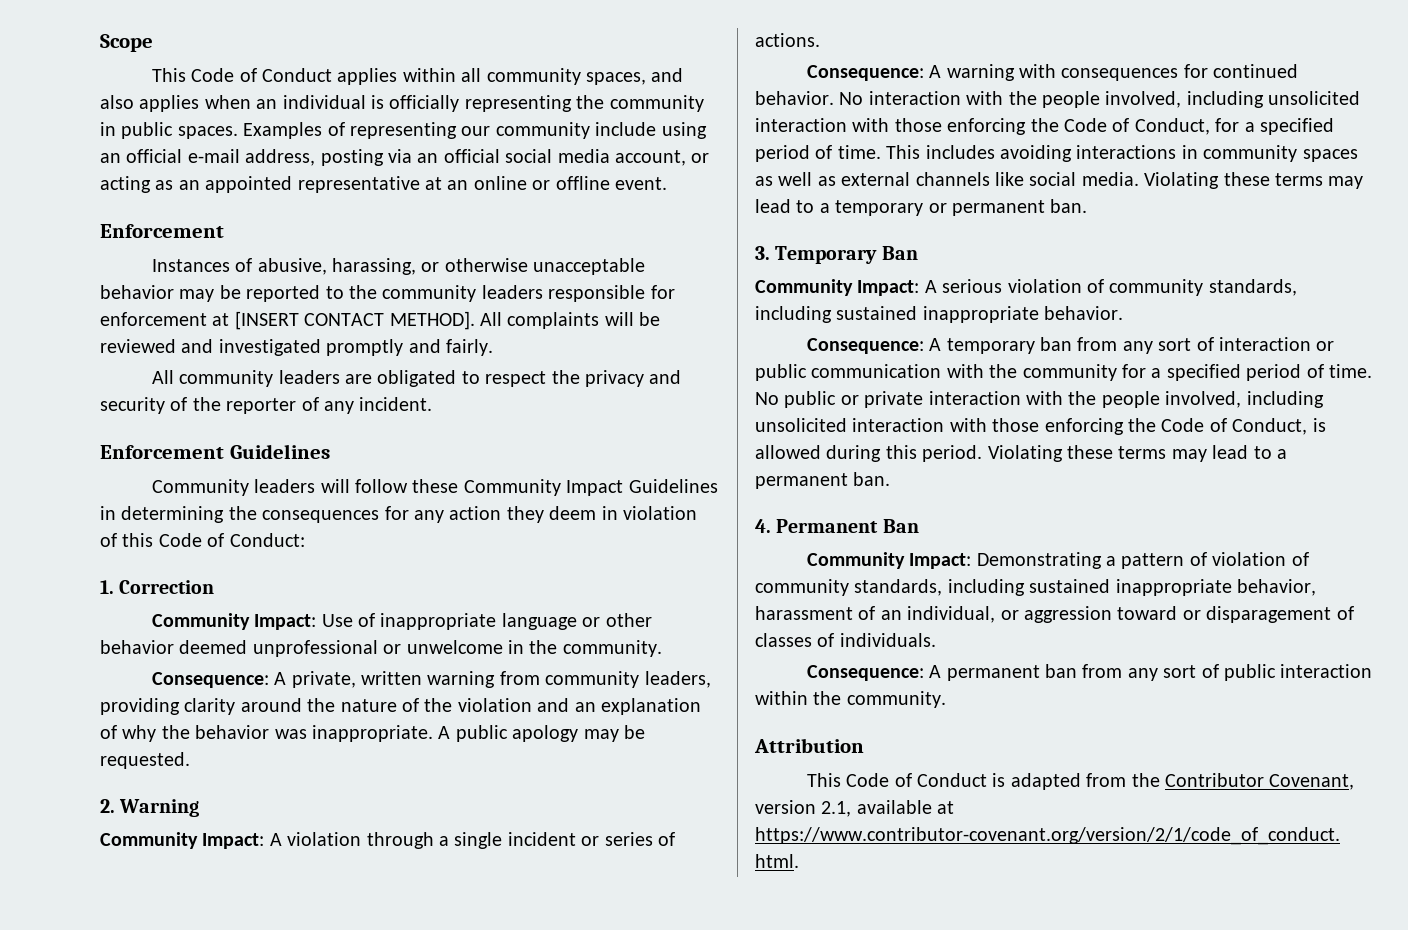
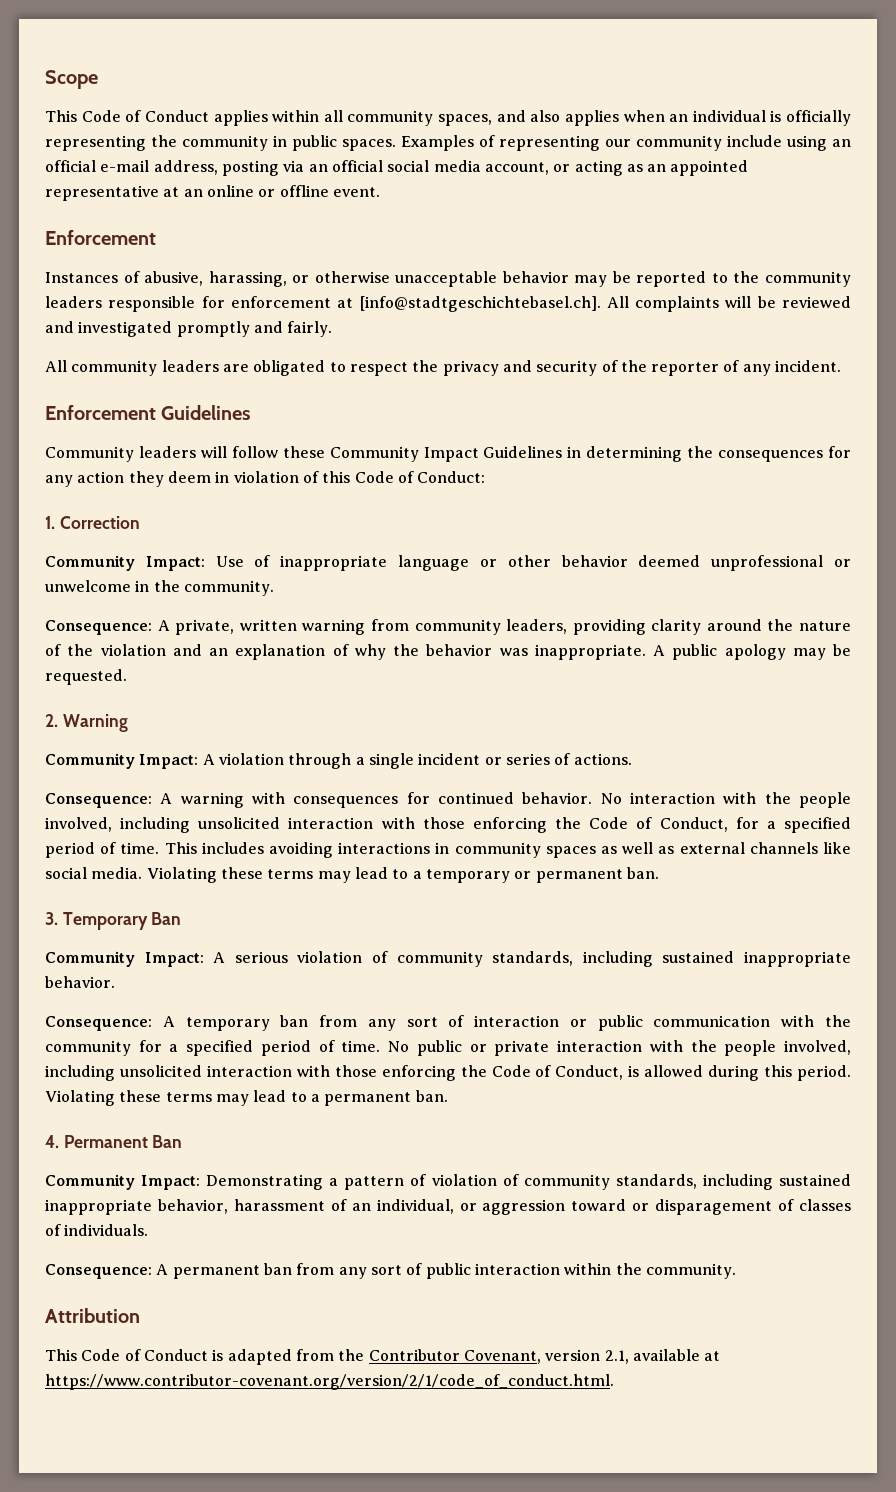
[234,311,475,330] [INSERT CONTACT METHOD]. -> [359,296,601,312] [info@stadtgeschichtebasel.ch].

